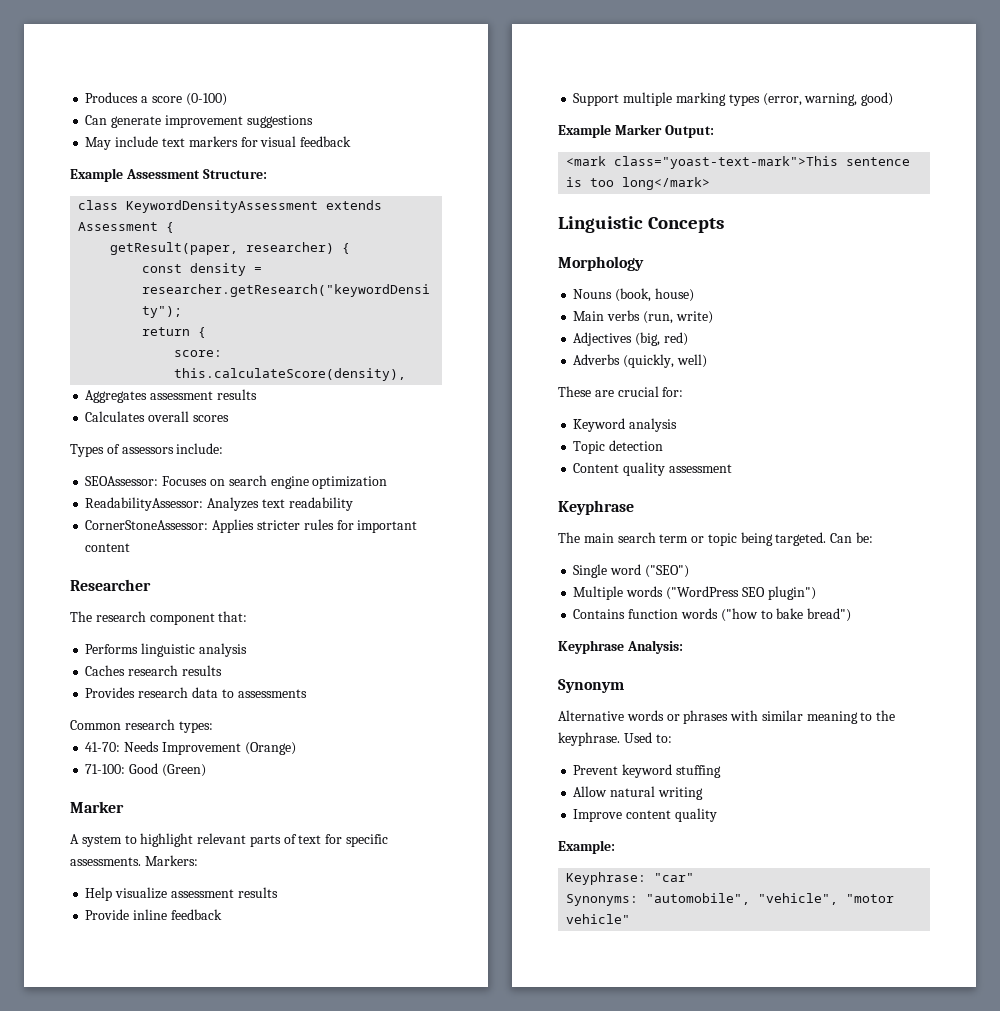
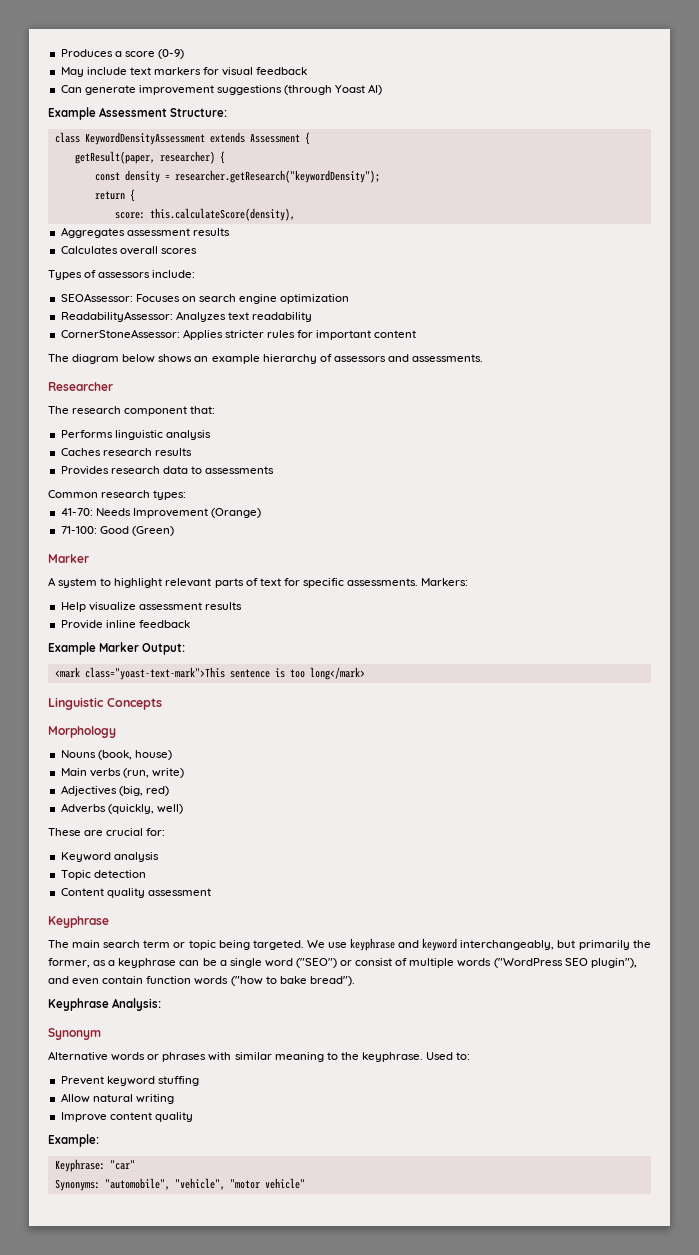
[185,93,227,106] [85,115,313,128] (0-100) // Can generate improvement suggestions -> [157,49,184,59] (0-9)
(352, 141) none -> [60,84,383,95] // Can generate improvement suggestions (through Yoast AI)
(131, 547) none -> [48,354,484,364] // The diagram below shows an example hierarchy of assessors and assessments.
[573,92,894,106] // Support multiple marking types (error, warning, good) -> (190, 624) none
[830,532,874,543] [573,564,689,578] [573,586,816,600] [573,609,626,619] Can be: // Single word ("SEO") // Multiple words ("WordPress SEO plugin") // Contains -> [306,938,651,951] [48,958,637,968] [48,976,144,985] We use keyphrase and keyword interchangeably, but primarily the former, as a keyphrase can be a single word ("SEO") or consist of multiple words ("WordPress SEO plugin"), and even contain
[807,608,852,622] bread") -> [309,976,355,986] bread").

